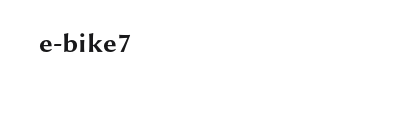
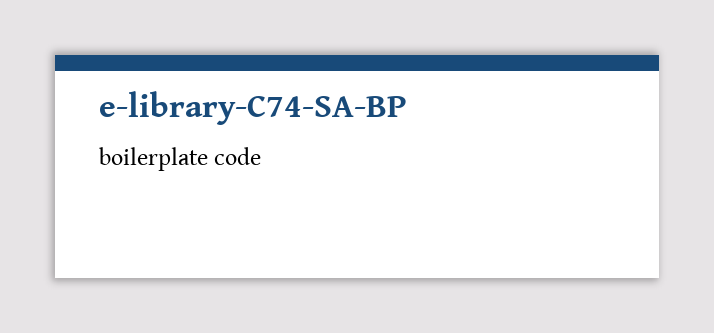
[39,33,131,53] e-bike7 -> [99,91,407,125] [99,147,262,171] e-library-C74-SA-BP // boilerplate code

